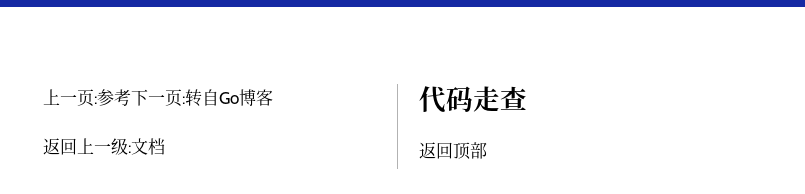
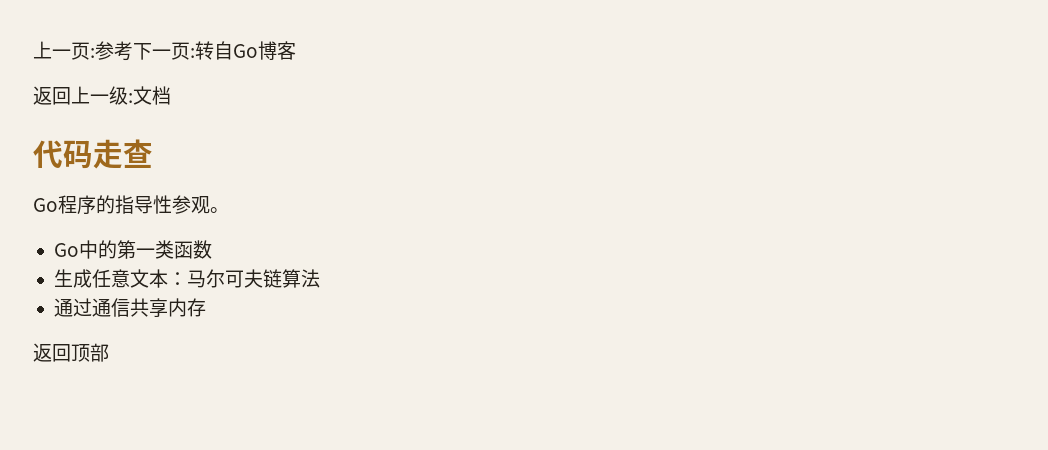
(527, 98) none -> [33,195,229,215] [53,240,212,259] [53,269,320,288] [53,298,206,318] // Go程序的指导性参观。 // Go中的第一类函数 // 生成任意文本：马尔可夫链算法 // 通过通信共享内存

